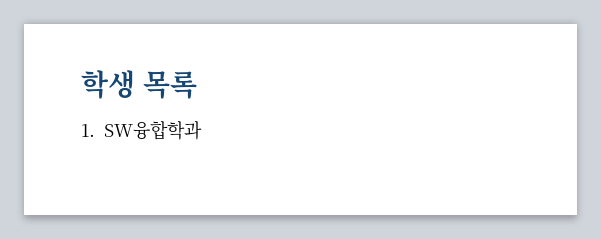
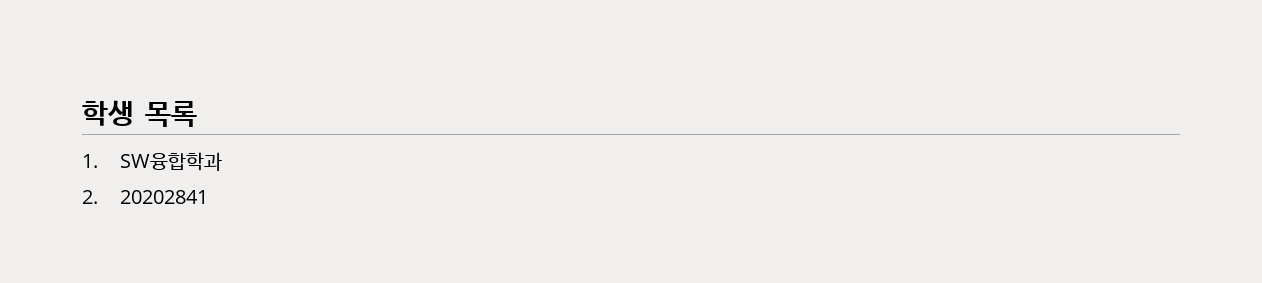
(202, 130) none -> [82,190,209,204] // 2. 20202841

